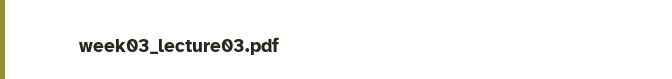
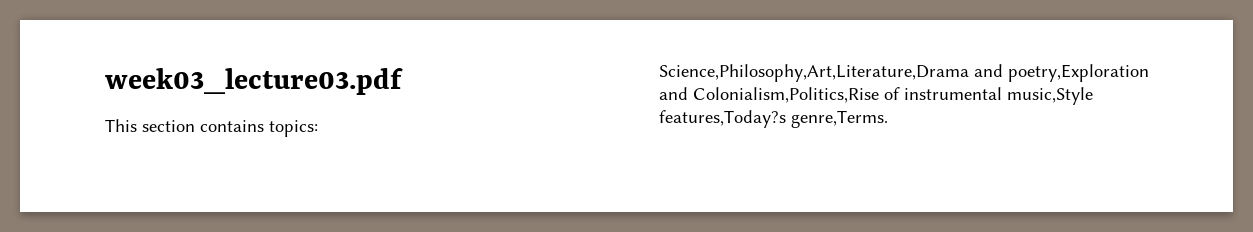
(279, 46) none -> [105,119,318,137] [659,64,1149,82] [659,87,1093,105] [659,110,888,128] // This section contains topics: Science,Philosophy,Art,Literature,Drama and poetry,Exploration and Colonialism,Politics,Rise of instrumental music,Style features,Today?s genre,Terms.

